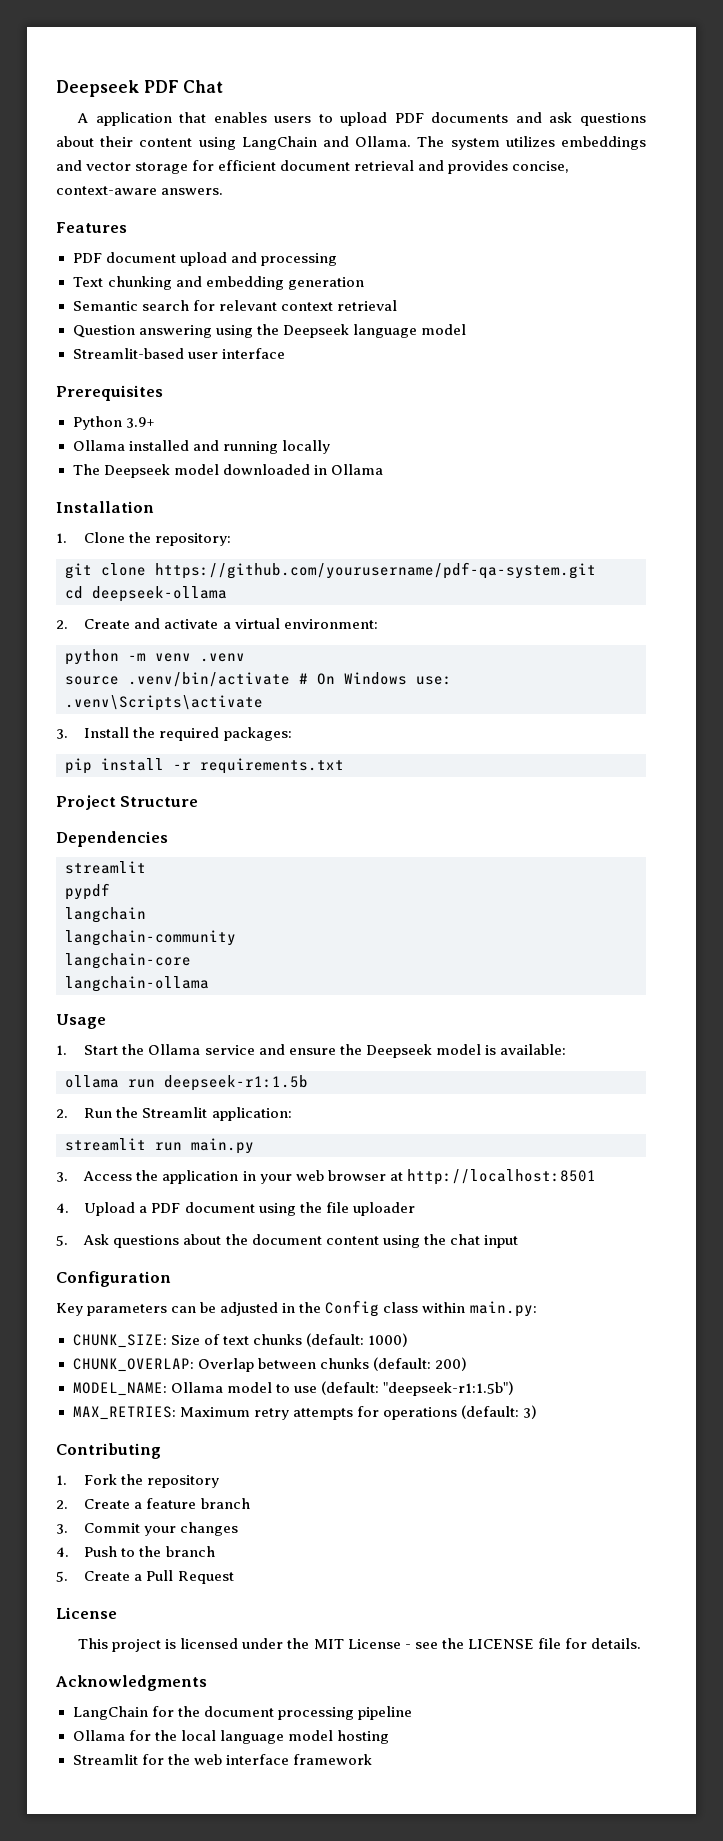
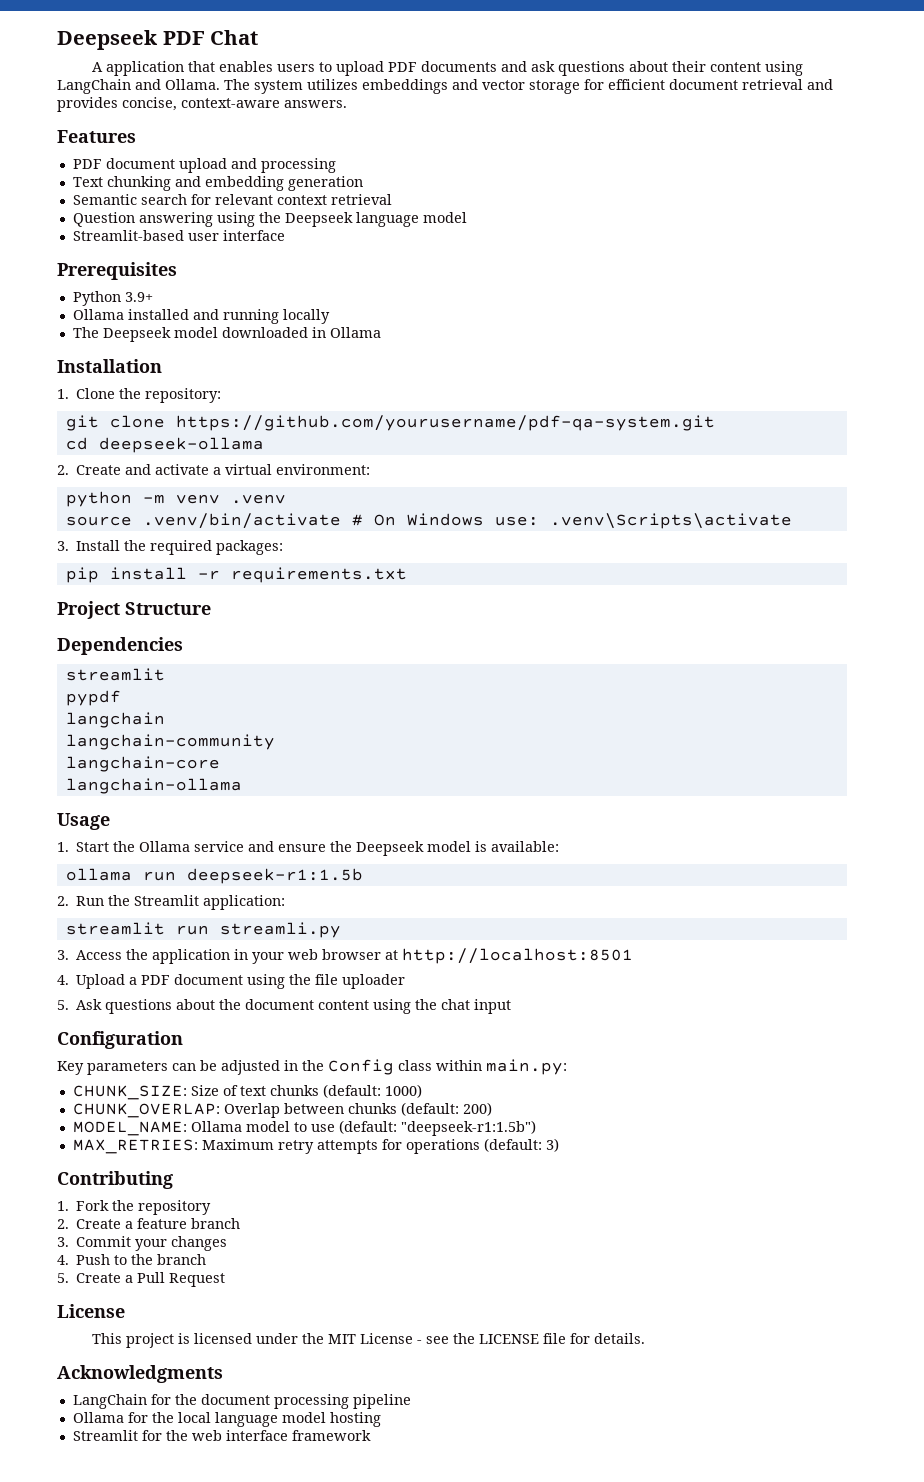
[191,1138,254,1154] main.py -> [219,922,341,938] streamli.py

